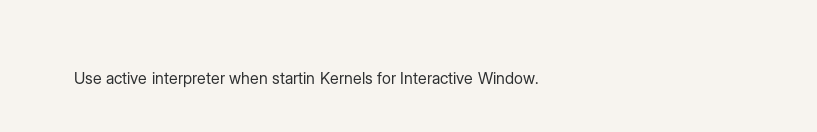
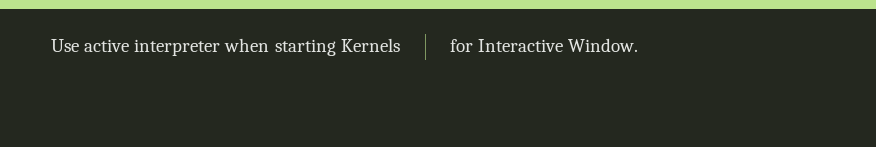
[272,72,316,84] startin -> [274,39,336,56] starting

